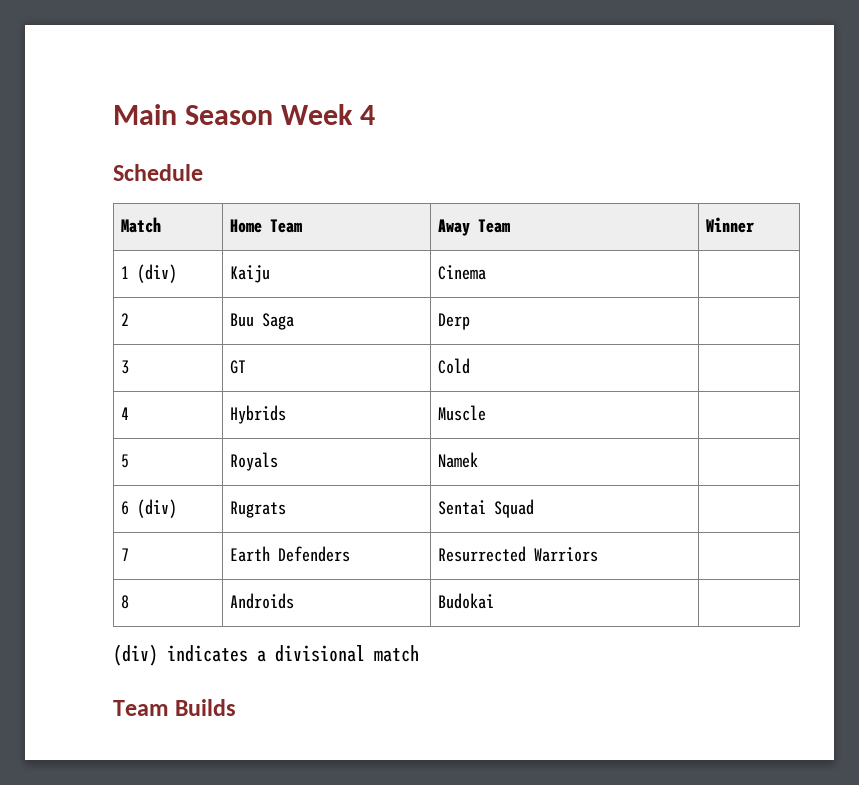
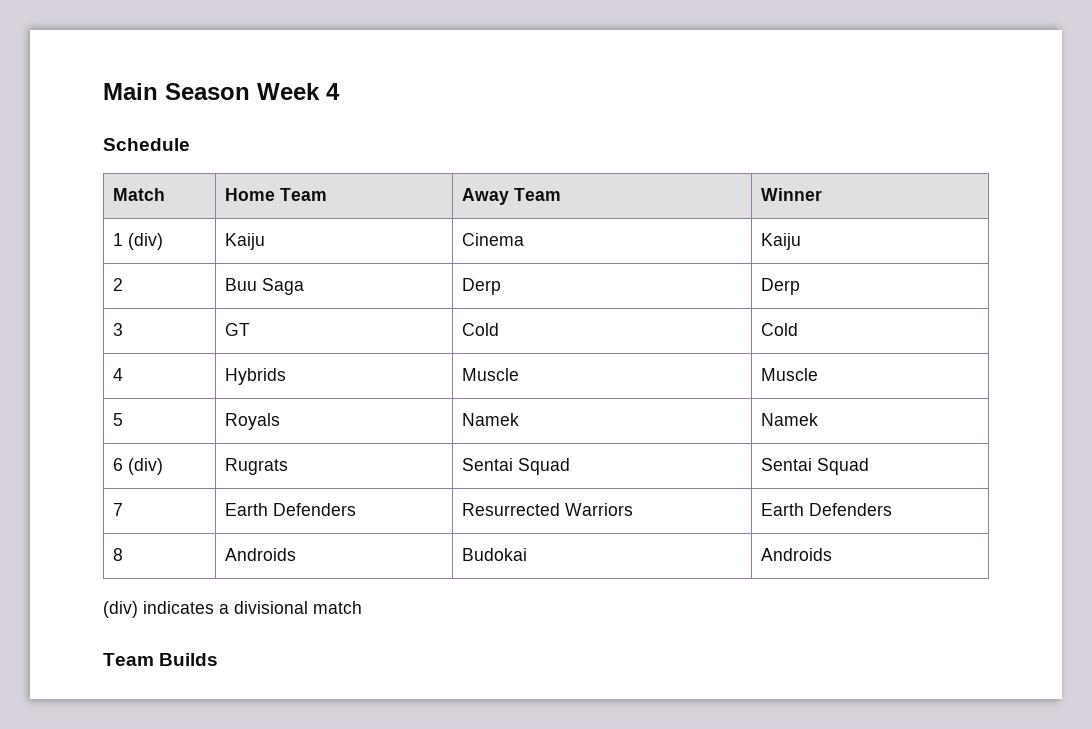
(487, 272) none -> [760,233,801,250] Kaiju
(471, 321) none -> [760,278,800,295] Derp
(471, 366) none -> [760,323,798,336] Cold
(487, 413) none -> [760,368,818,381] Muscle
(479, 460) none -> [760,413,818,426] Namek
(535, 508) none -> [760,458,869,475] Sentai Squad
(599, 554) none -> [760,503,892,516] Earth Defenders
(495, 601) none -> [760,548,832,561] Androids

